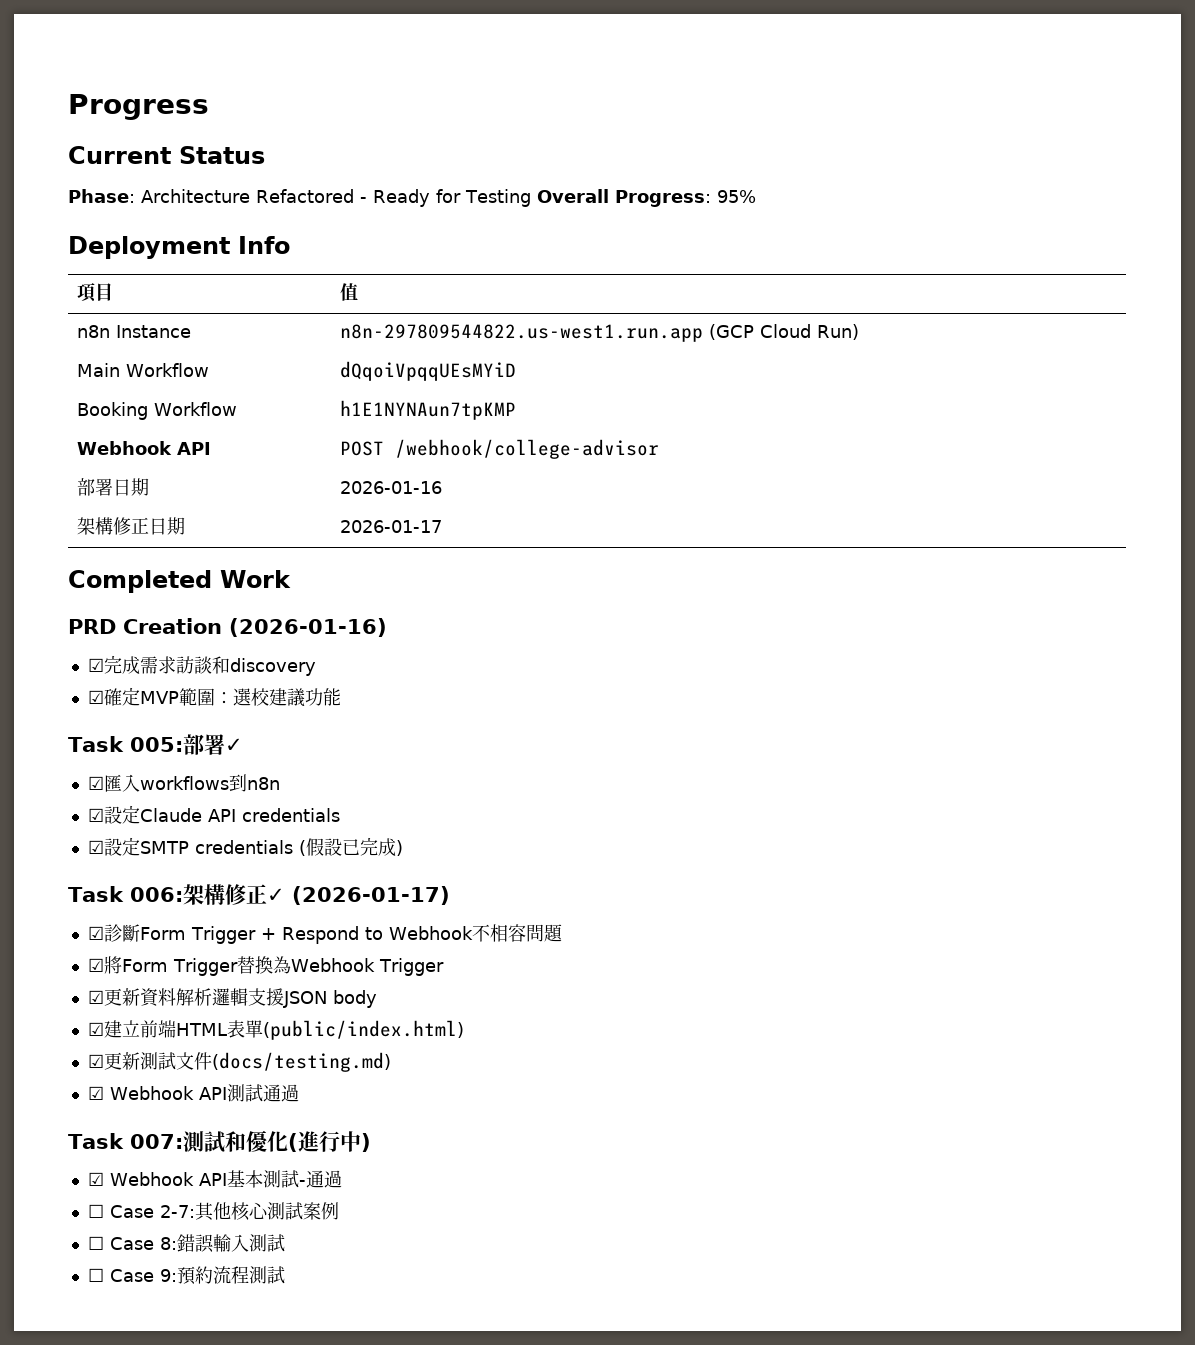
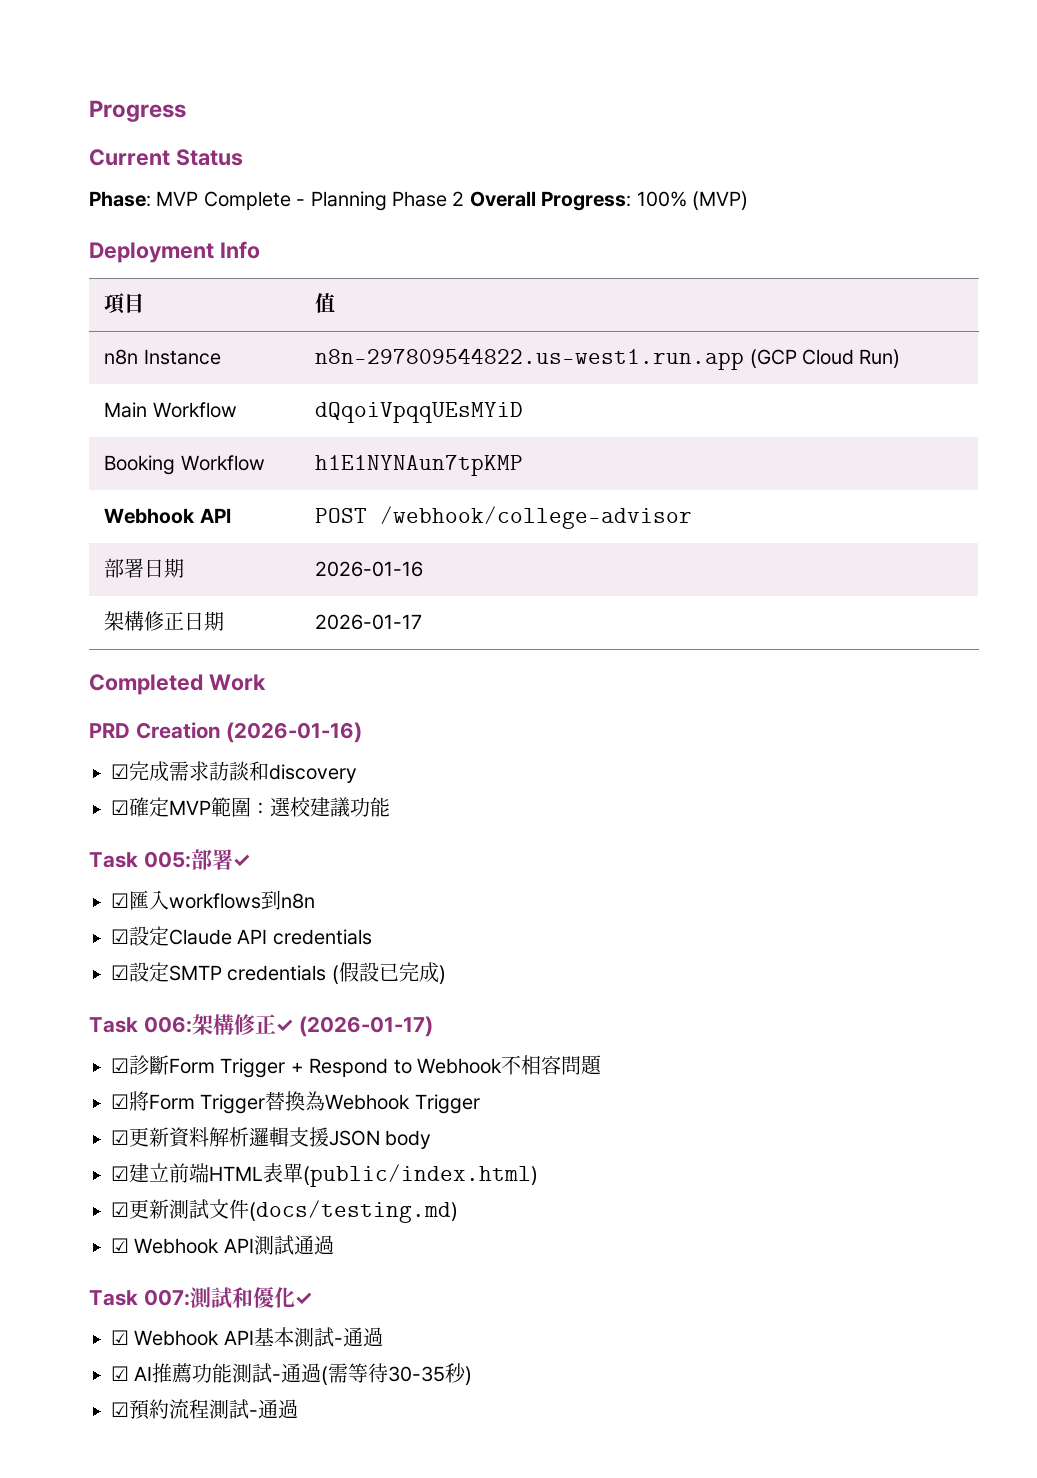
[141,189,756,207] Architecture Refactored - Ready for Testing Overall Progress: 95% -> [156,191,748,211] MVP Complete - Planning Phase 2 Overall Progress: 100% (MVP)
[287,1131,371,1152] (進行中) -> [294,1292,313,1305] ✓
[87,1202,339,1221] [87,1234,285,1253] [87,1268,177,1282] ☐ Case 2-7:其他核心測試案例 // ☐ Case 8:錯誤輸入測試 // ☐ Case 9: -> [111,1363,473,1385] [111,1402,129,1417] ☑ AI推薦功能測試-通過(需等待30-35秒) // ☑
(285, 1275) none -> [249,1399,298,1419] -通過

